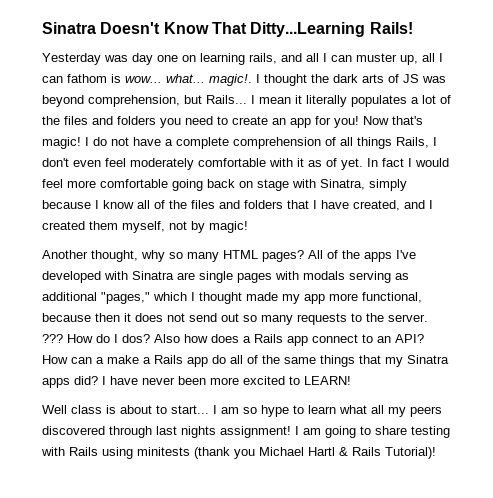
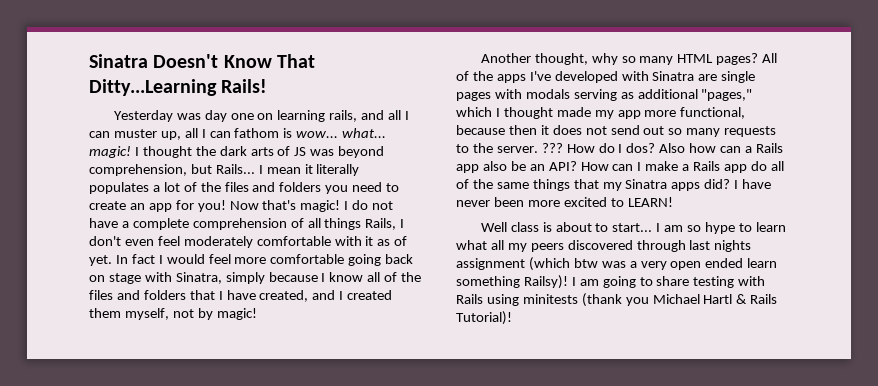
[209,74,252,86] magic!. -> [89,146,131,158] magic!
[211,334,373,346] does a Rails app connect to -> [720,143,783,153] [456,161,526,173] can a Rails app also be
[96,357,104,364] a -> [637,162,642,171] I
[220,426,291,438] assignment! -> [456,257,778,271] [456,275,568,289] assignment (which btw was a very open ended learn something Railsy)!

